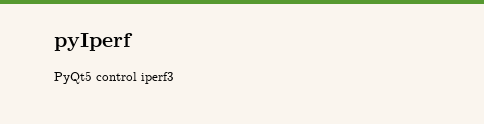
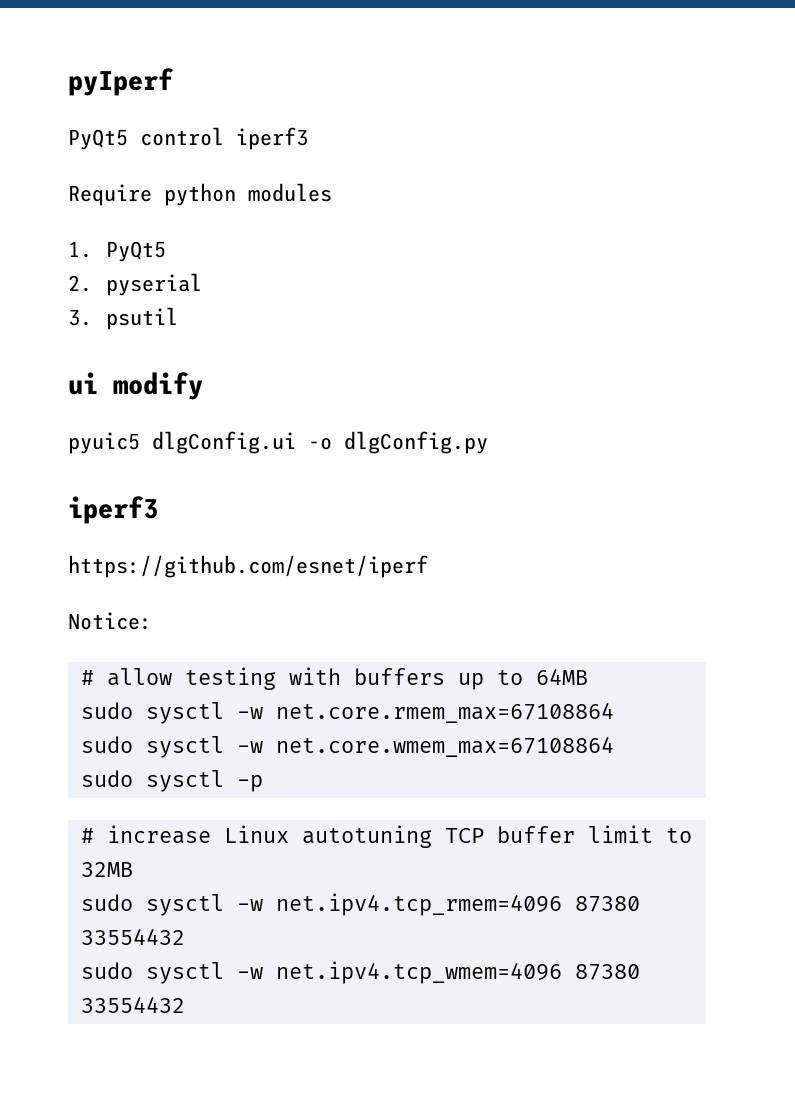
(174, 78) none -> [68,183,332,206] [68,241,167,262] [68,273,203,296] [68,307,179,330] [68,372,203,400] [68,431,488,454] [68,496,158,524] [68,555,428,578] [68,612,152,630] [80,667,588,690] [80,702,614,724] [80,736,614,758] [80,770,263,792] [80,825,692,848] [80,862,133,877] [80,893,640,916] [80,929,185,945] [80,961,640,984] [80,997,185,1013] // Require python modules // 1. PyQt5 // 2. pyserial // 3. psutil // ui modify // pyuic5 dlgConfig.ui -o dlgConfig.py // iperf3 // https://github.com/esnet/iperf // Notice: // # allow testing with buffers up to 64MB // sudo sysctl -w net.core.rmem_max=67108864 // sudo sysctl -w net.core.wmem_max=67108864 // sudo sysctl -p // # increase Linux autotuning TCP buffer limit to 32MB // sudo sysctl -w net.ipv4.tcp_rmem=4096 87380 33554432 // sudo sysctl -w net.ipv4.tcp_wmem=4096 87380 33554432

